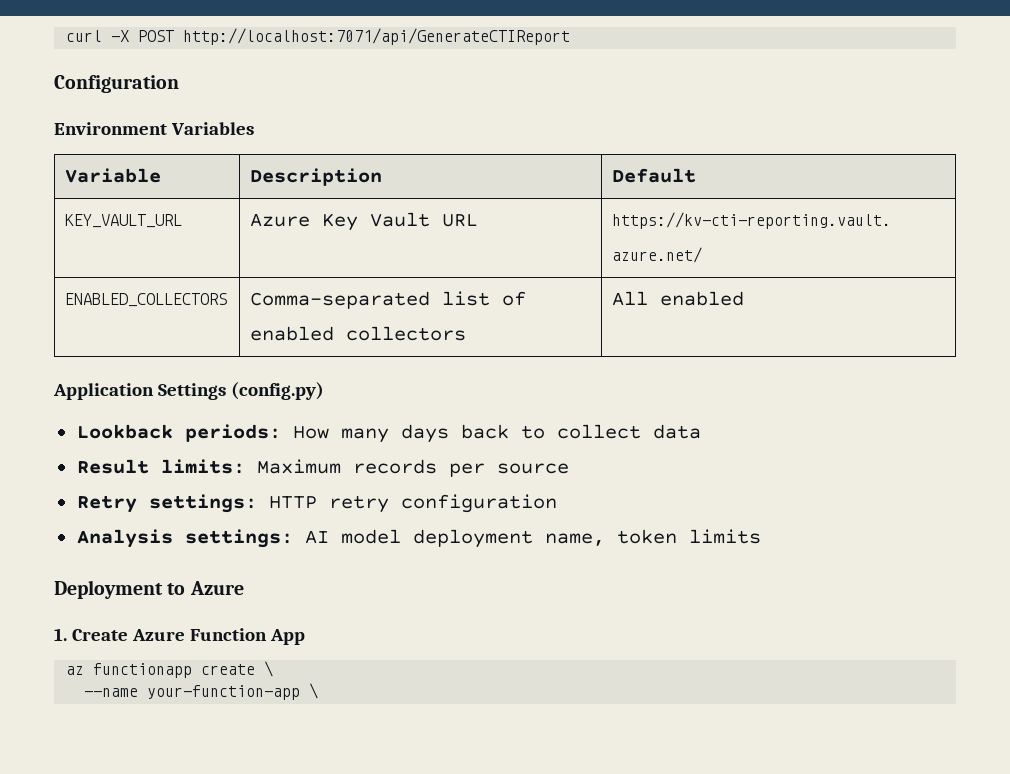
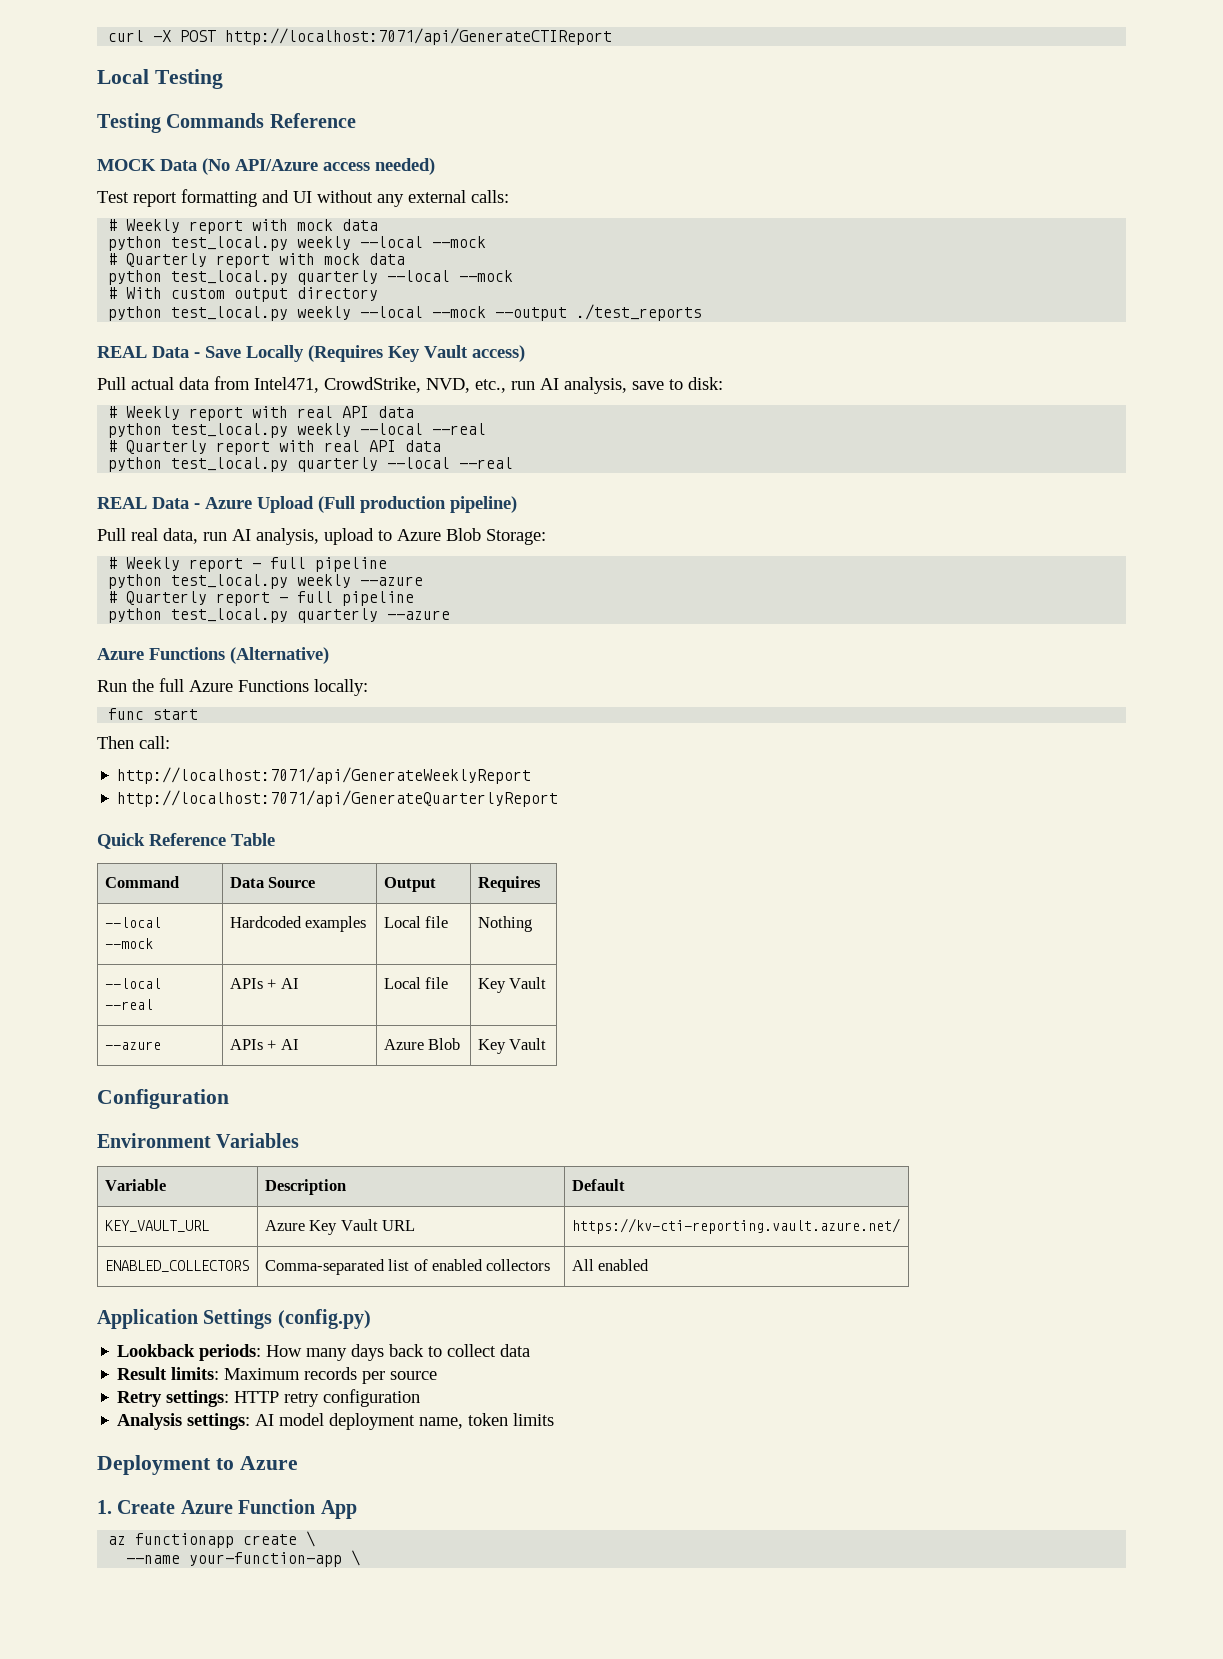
(571, 36) none -> [97,69,223,89] [97,113,356,133] [97,158,435,175] [97,189,509,207] [108,219,379,234] [108,236,487,251] [108,253,406,268] [108,270,514,285] [108,287,379,302] [108,304,703,321] [97,345,525,362] [97,376,723,394] [108,406,415,421] [108,423,487,438] [108,440,442,455] [108,457,514,472] [97,496,517,513] [97,528,546,545] [108,557,388,572] [108,574,424,589] [108,591,415,606] [108,608,451,623] [97,647,329,664] [97,678,368,696] [108,708,199,720] [97,736,170,749] [117,767,532,784] [117,790,559,807] [97,833,275,849] [104,876,179,888] [229,877,316,888] [383,877,436,892] [477,876,541,892] [104,917,161,928] [104,938,153,949] [229,916,367,932] [383,916,449,928] [477,916,532,932] [104,978,161,989] [104,999,153,1010] [229,978,299,989] [383,977,449,989] [477,977,547,993] [104,1041,161,1050] [229,1039,299,1050] [383,1038,461,1050] [477,1038,547,1054] // Local Testing // Testing Commands Reference // MOCK Data (No API/Azure access needed) // Test report formatting and UI without any external calls: // # Weekly report with mock data // python test_local.py weekly --local --mock // # Quarterly report with mock data // python test_local.py quarterly --local --mock // # With custom output directory // python test_local.py weekly --local --mock --output ./test_reports // REAL Data - Save Locally (Requires Key Vault access) // Pull actual data from Intel471, CrowdStrike, NVD, etc., run AI analysis, save to disk: // # Weekly report with real API data // python test_local.py weekly --local --real // # Quarterly report with real API data // python test_local.py quarterly --local --real // REAL Data - Azure Upload (Full production pipeline) // Pull real data, run AI analysis, upload to Azure Blob Storage: // # Weekly report - full pipeline // python test_local.py weekly --azure // # Quarterly report - full pipeline // python test_local.py quarterly --azure // Azure Functions (Alternative) // Run the full Azure Functions locally: // func start // Then call: // http://localhost:7071/api/GenerateWeeklyReport // http://localhost:7071/api/GenerateQuarterlyReport // Quick Reference Table // Command | Data Source | Output | Requires // --local --mock | Hardcoded examples | Local file | Nothing // --local --real | APIs + AI | Local file | Key Vault // --azure | APIs + AI | Azure Blob | Key Vault

